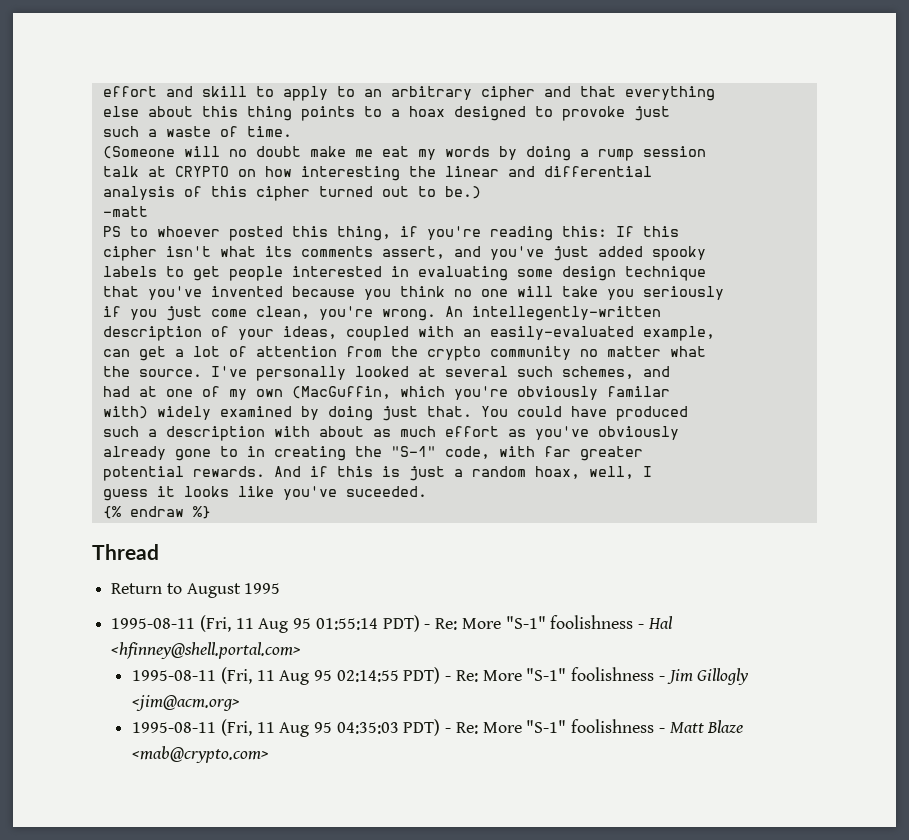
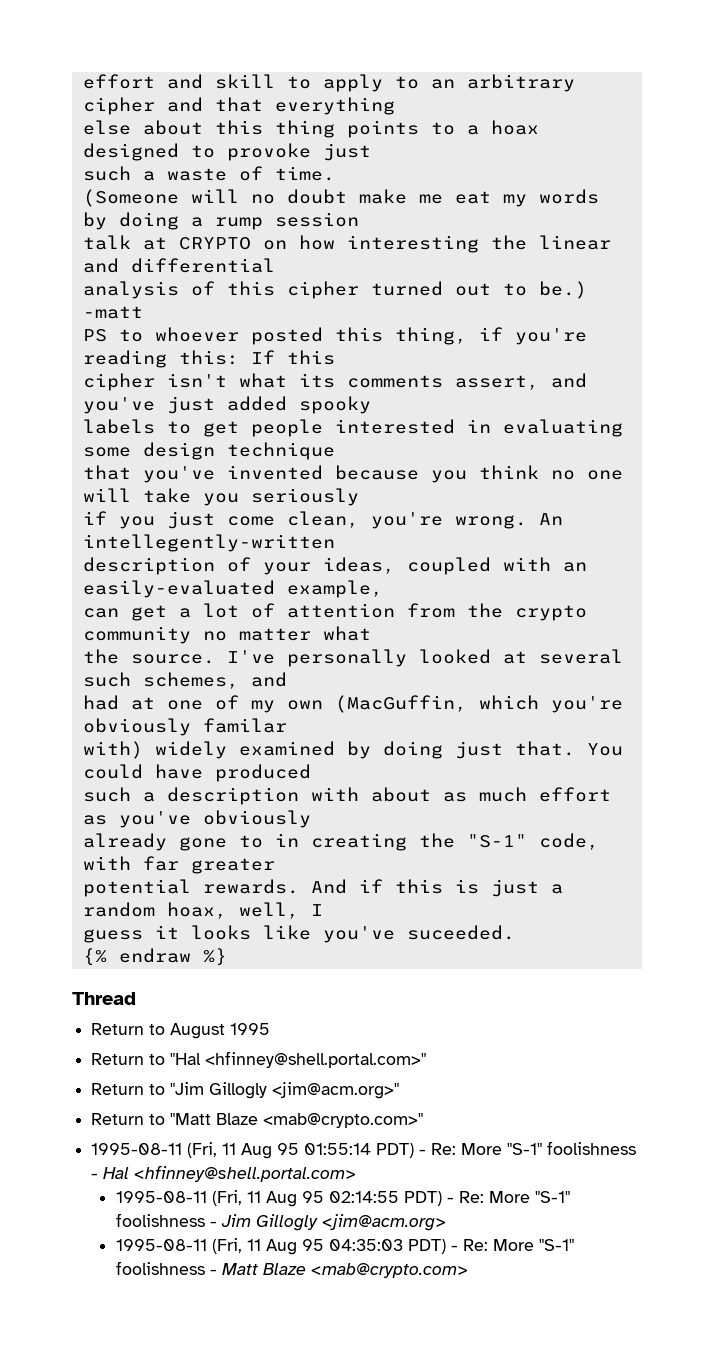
(281, 588) none -> [91,1051,427,1068] [91,1082,400,1099] [91,1113,424,1128] // Return to "Hal <hfinney@shell.portal.com>" // Return to "Jim Gillogly <jim@acm.org>" // Return to "Matt Blaze <mab@crypto.com>"

